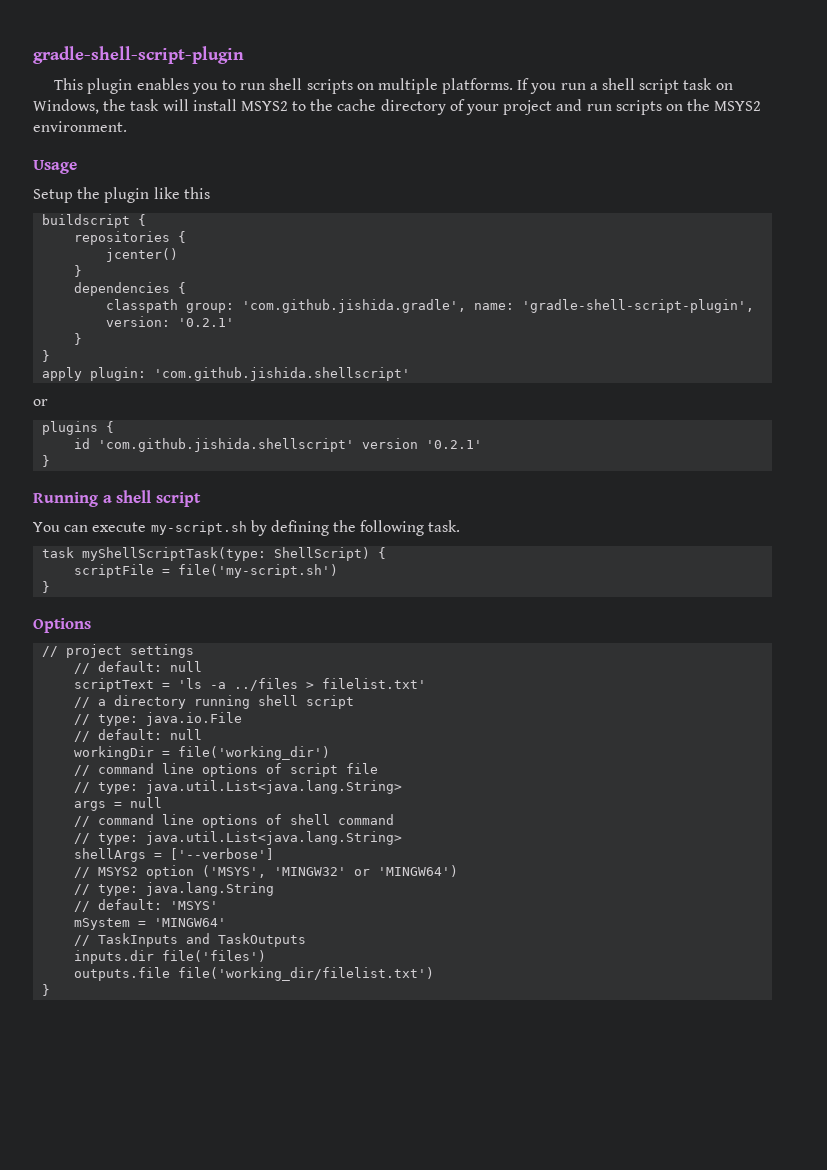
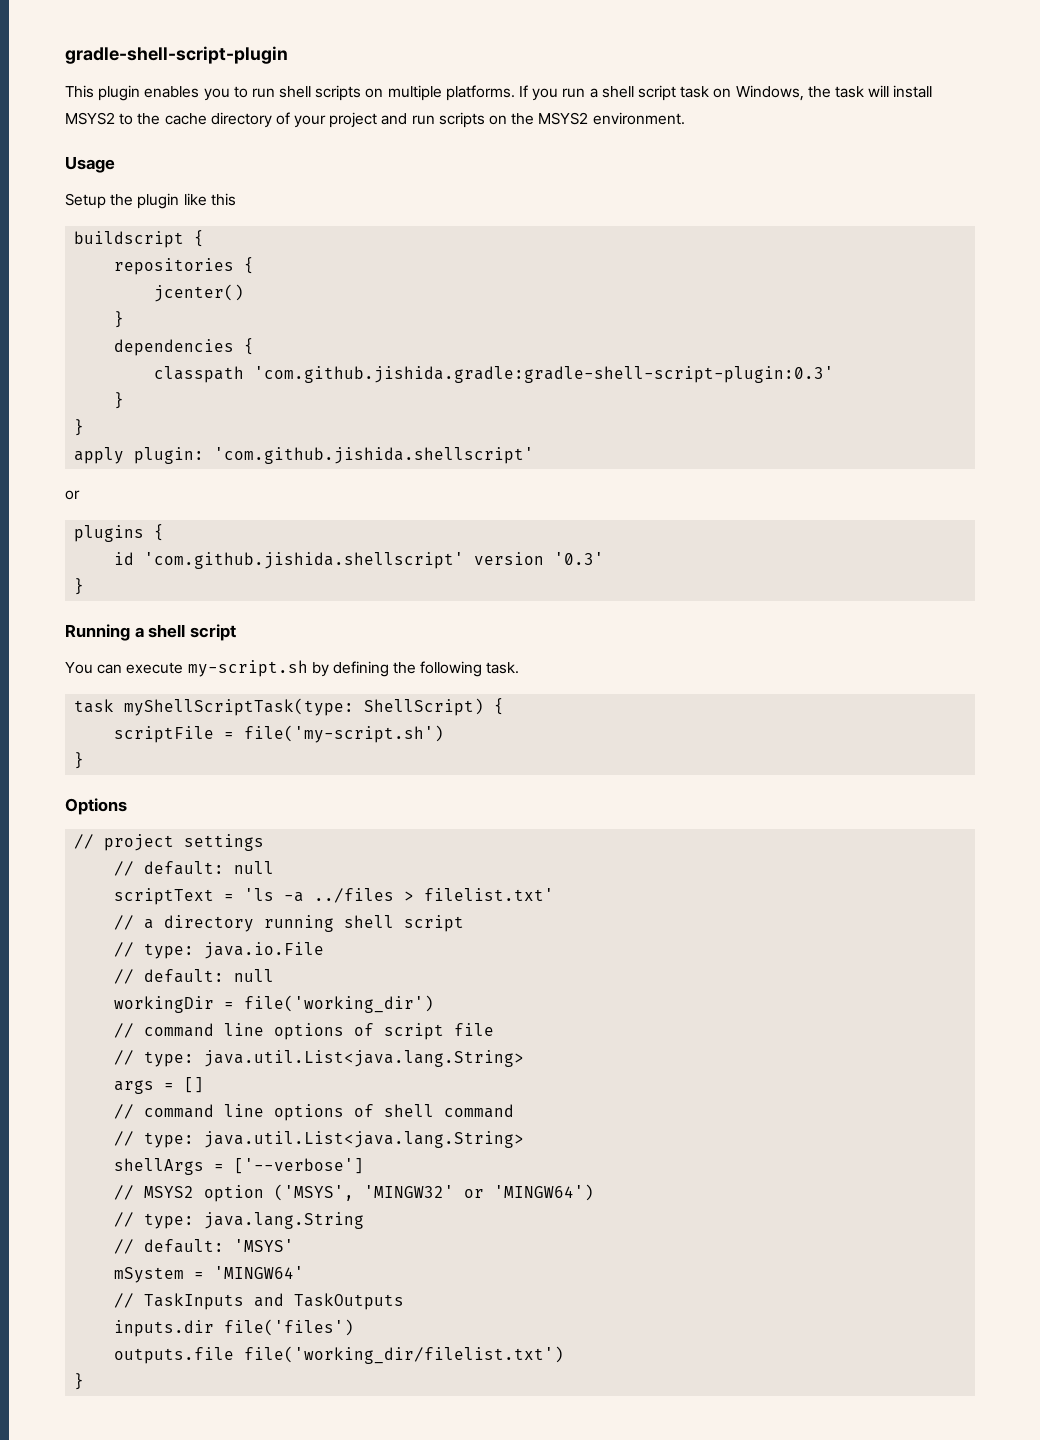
[186,299,755,313] [106,316,235,327] group: 'com.github.jishida.gradle', name: 'gradle-shell-script-plugin', version: '0.2.1' -> [254,366,835,383] 'com.github.jishida.gradle:gradle-shell-script-plugin:0.3'
[426,440,483,449] '0.2.1' -> [554,552,605,565] '0.3'
[130,797,163,808] null -> [184,1077,205,1093] []

